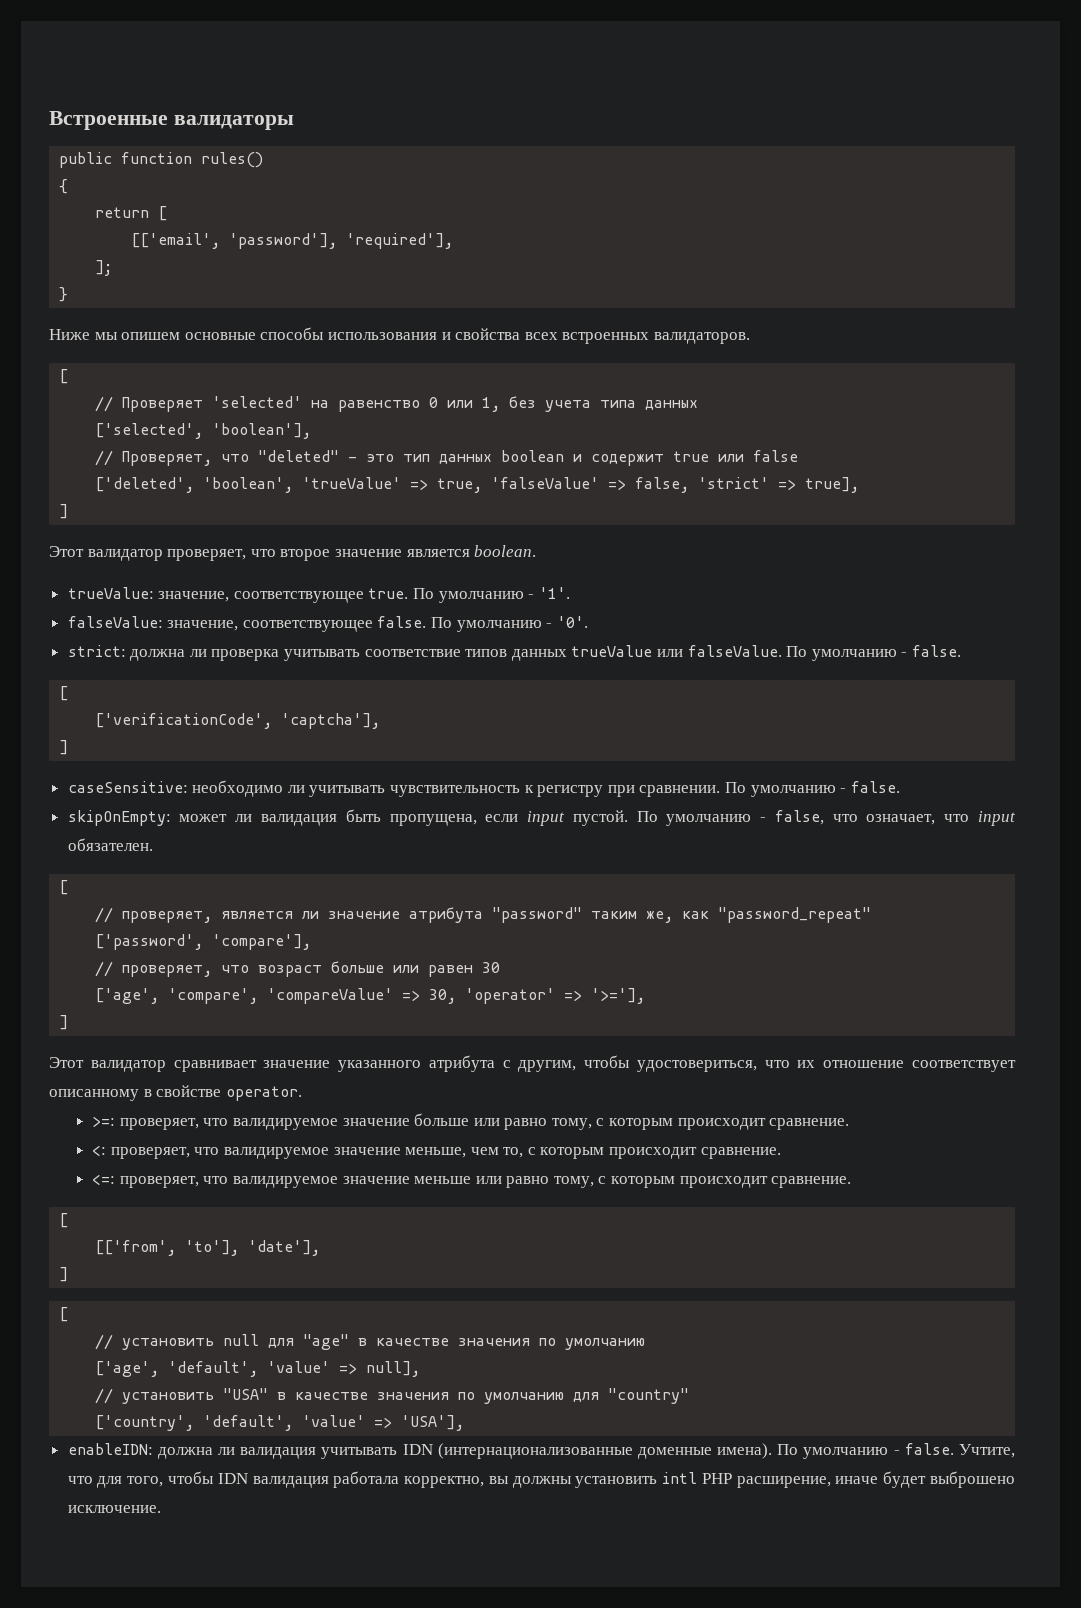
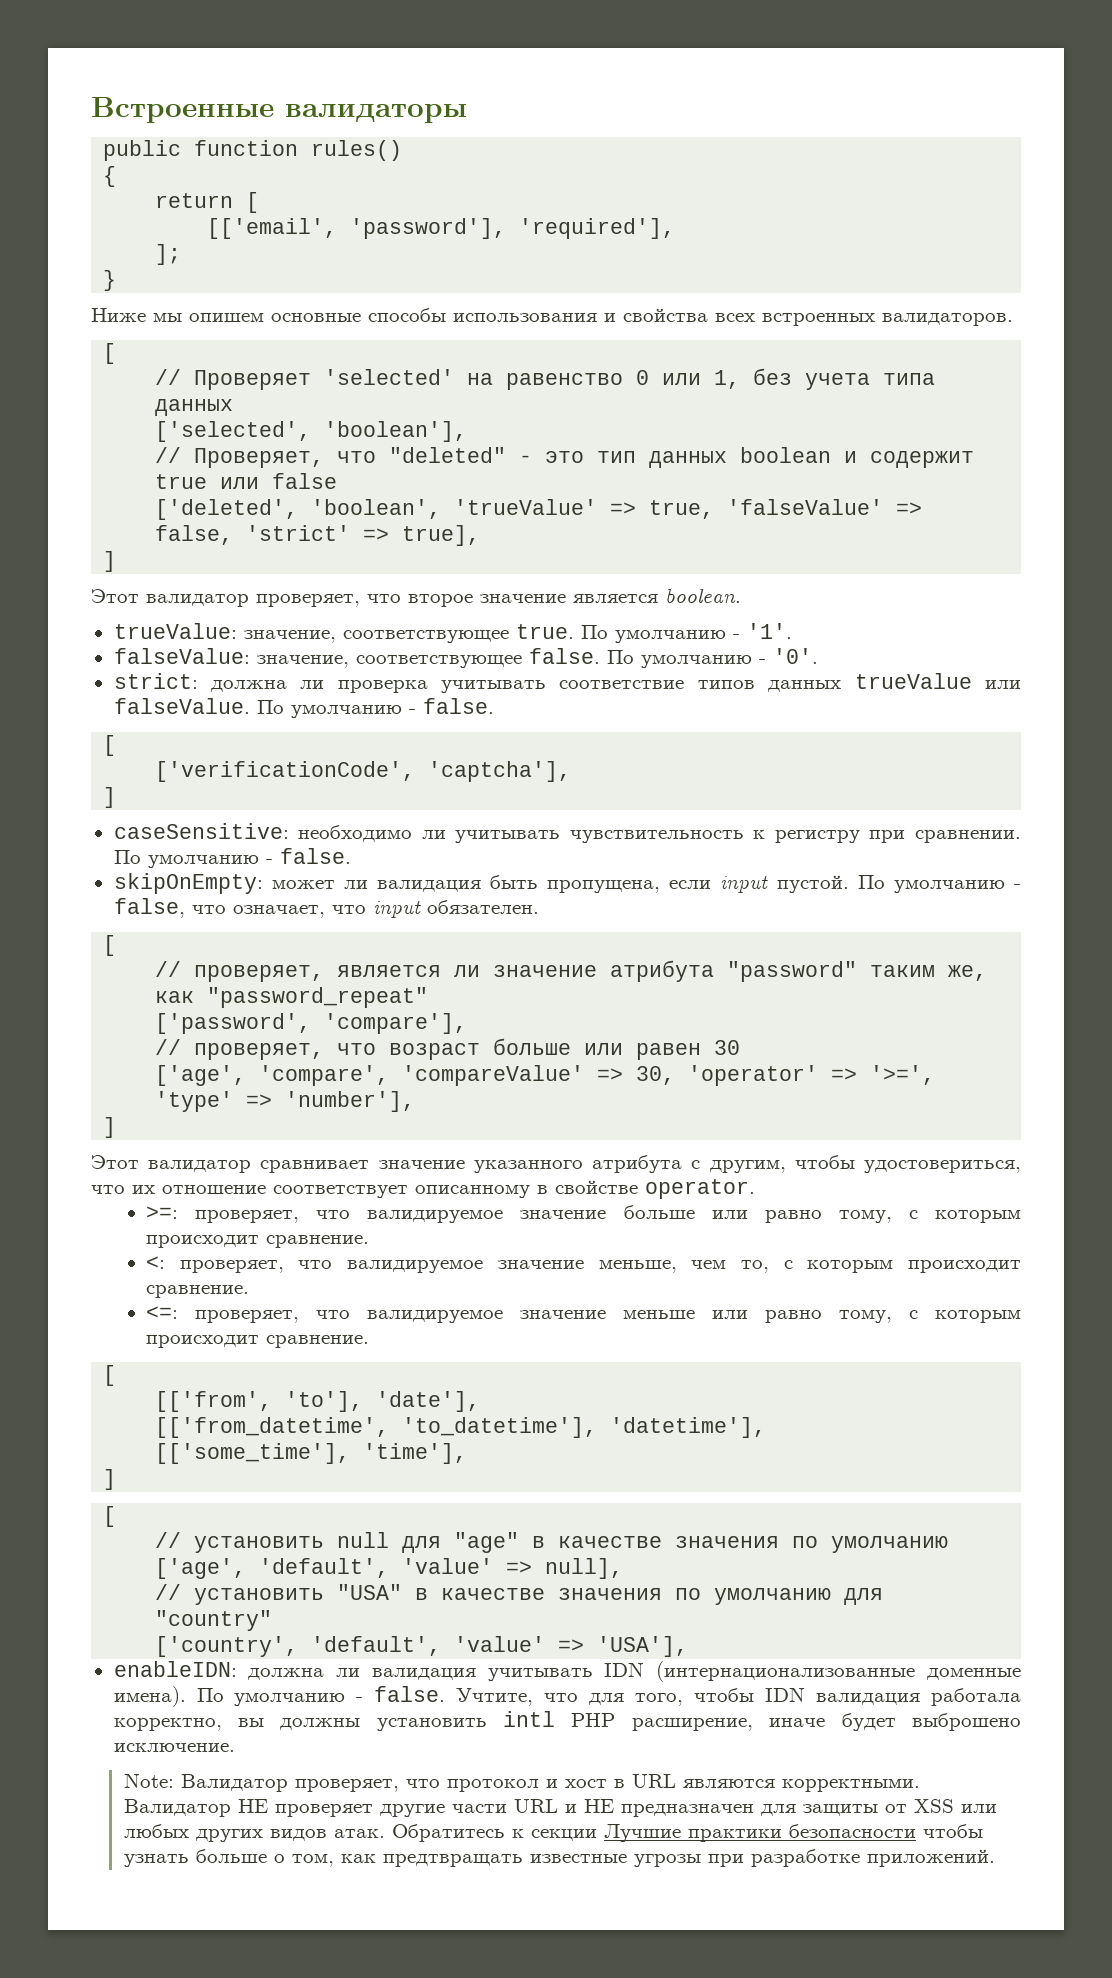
[591,988,646,1004] '>='], -> [870,1065,936,1085] [155,1091,416,1112] '>=', 'type' => 'number'],
(321, 1248) none -> [155,1417,767,1438] [155,1443,468,1464] // [['from_datetime', 'to_datetime'], 'datetime'], // [['some_time'], 'time'],
(161, 1509) none -> [123,1773,920,1792] [123,1799,997,1817] [123,1824,983,1842] [123,1849,995,1867] // Note: Валидатор проверяет, что протокол и хост в URL являются корректными. Валидатор НЕ проверяет другие части URL и НЕ предназначен для защиты от XSS или любых других видов атак. Обратитесь к секции Лучшие практики безопасности чтобы узнать больше о том, как предтвращать известные угрозы при разработке приложений.

